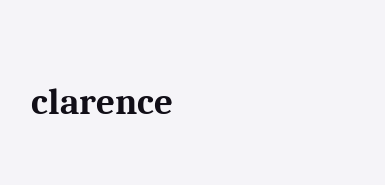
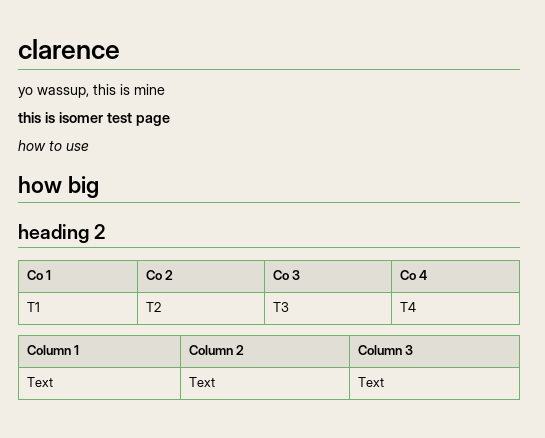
(173, 101) none -> [18,84,165,98] [18,112,170,126] [18,140,89,151] [18,176,100,198] [18,224,106,243] [26,270,52,280] [145,270,174,280] [272,270,301,280] [399,270,428,280] [26,302,40,312] [145,302,161,312] [272,302,289,312] [399,302,416,312] [26,345,80,355] [188,345,245,355] [357,345,414,355] [26,377,53,387] [188,377,215,387] [357,377,384,387] // yo wassup, this is mine // this is isomer test page // how to use // how big // heading 2 // Co 1 | Co 2 | Co 3 | Co 4 // T1 | T2 | T3 | T4 // Column 1 | Column 2 | Column 3 // Text | Text | Text

